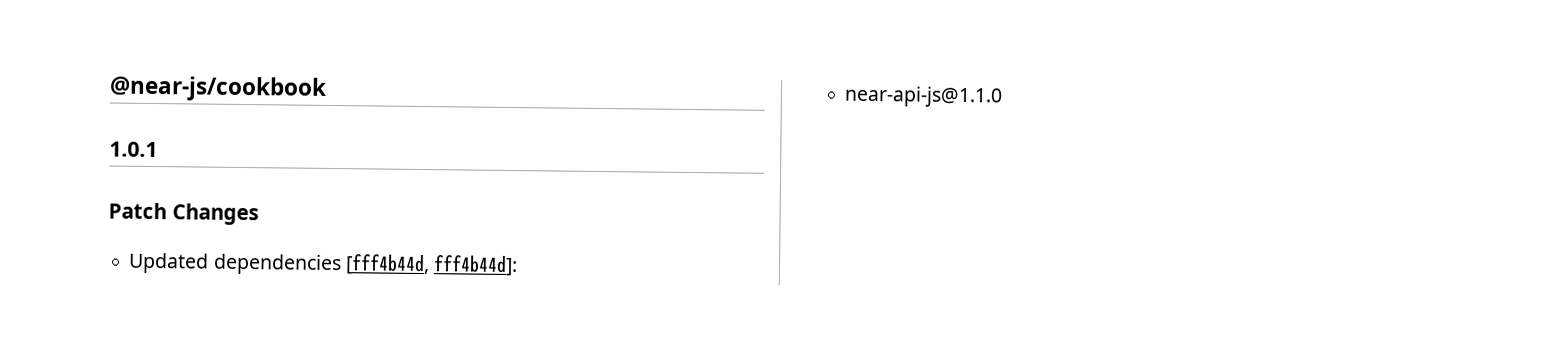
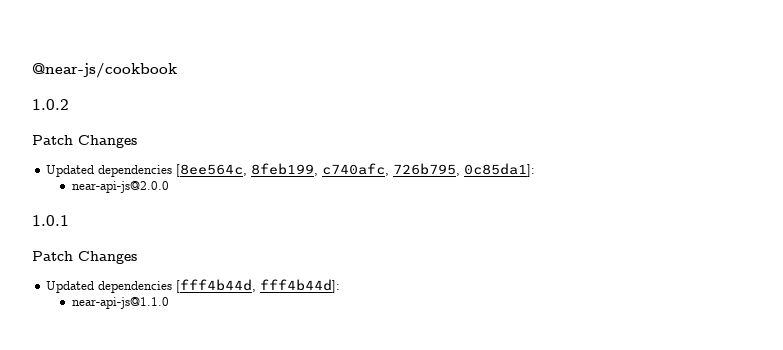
(327, 88) none -> [32,99,69,110] [32,135,137,148] [46,163,536,177] [71,181,169,193] // 1.0.2 // Patch Changes // Updated dependencies [8ee564c, 8feb199, c740afc, 726b795, 0c85da1]: // near-api-js@2.0.0

